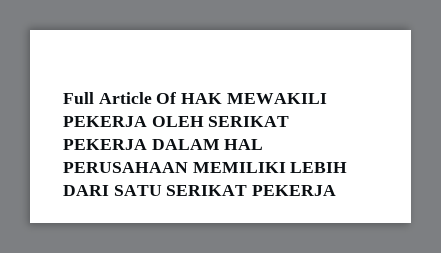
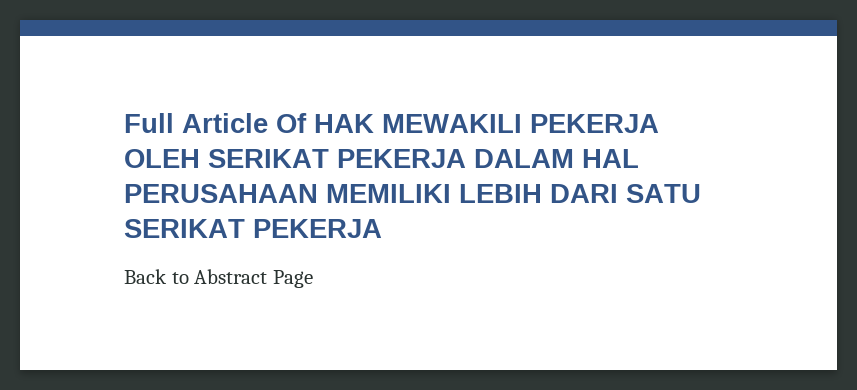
(337, 190) none -> [124,269,313,288] // Back to Abstract Page

